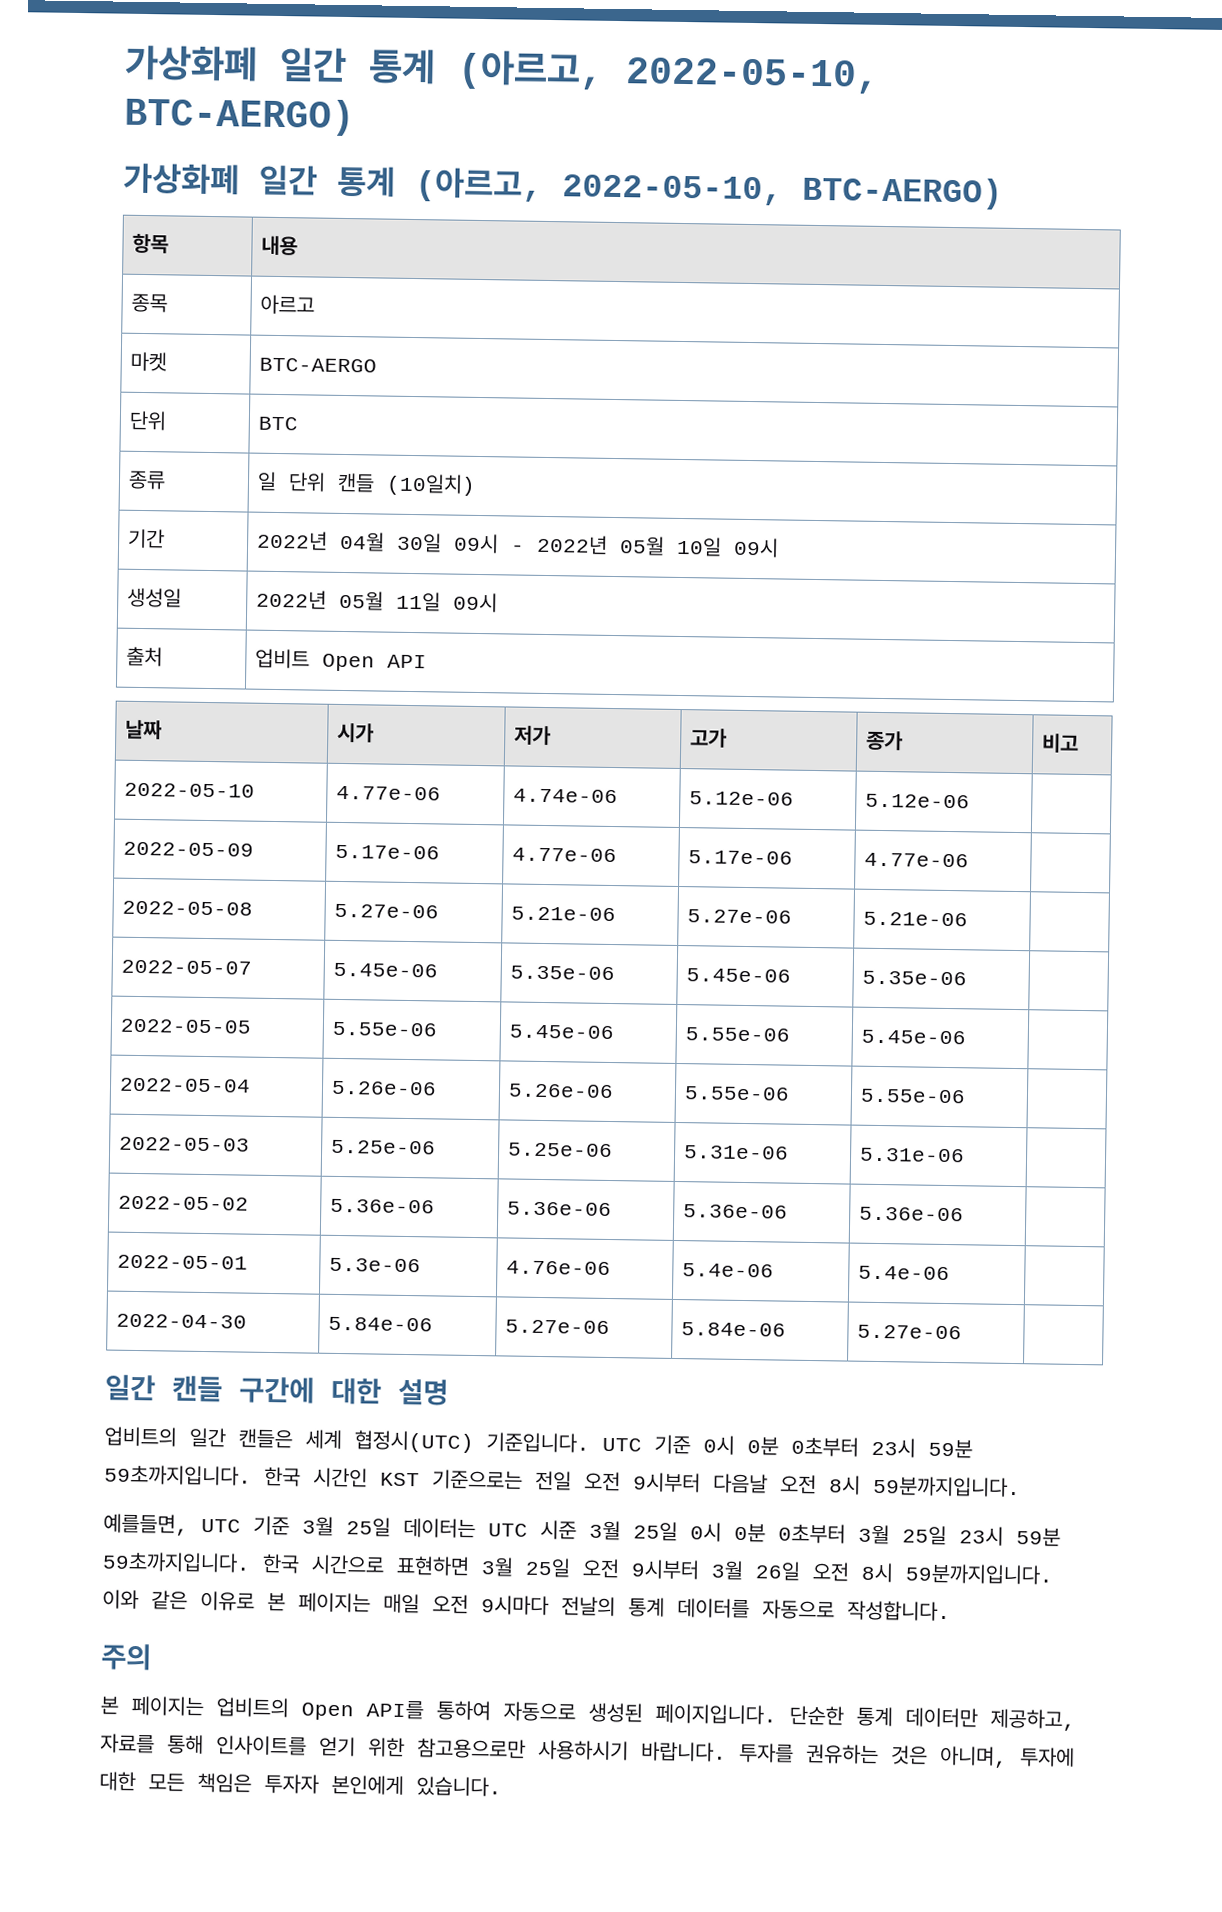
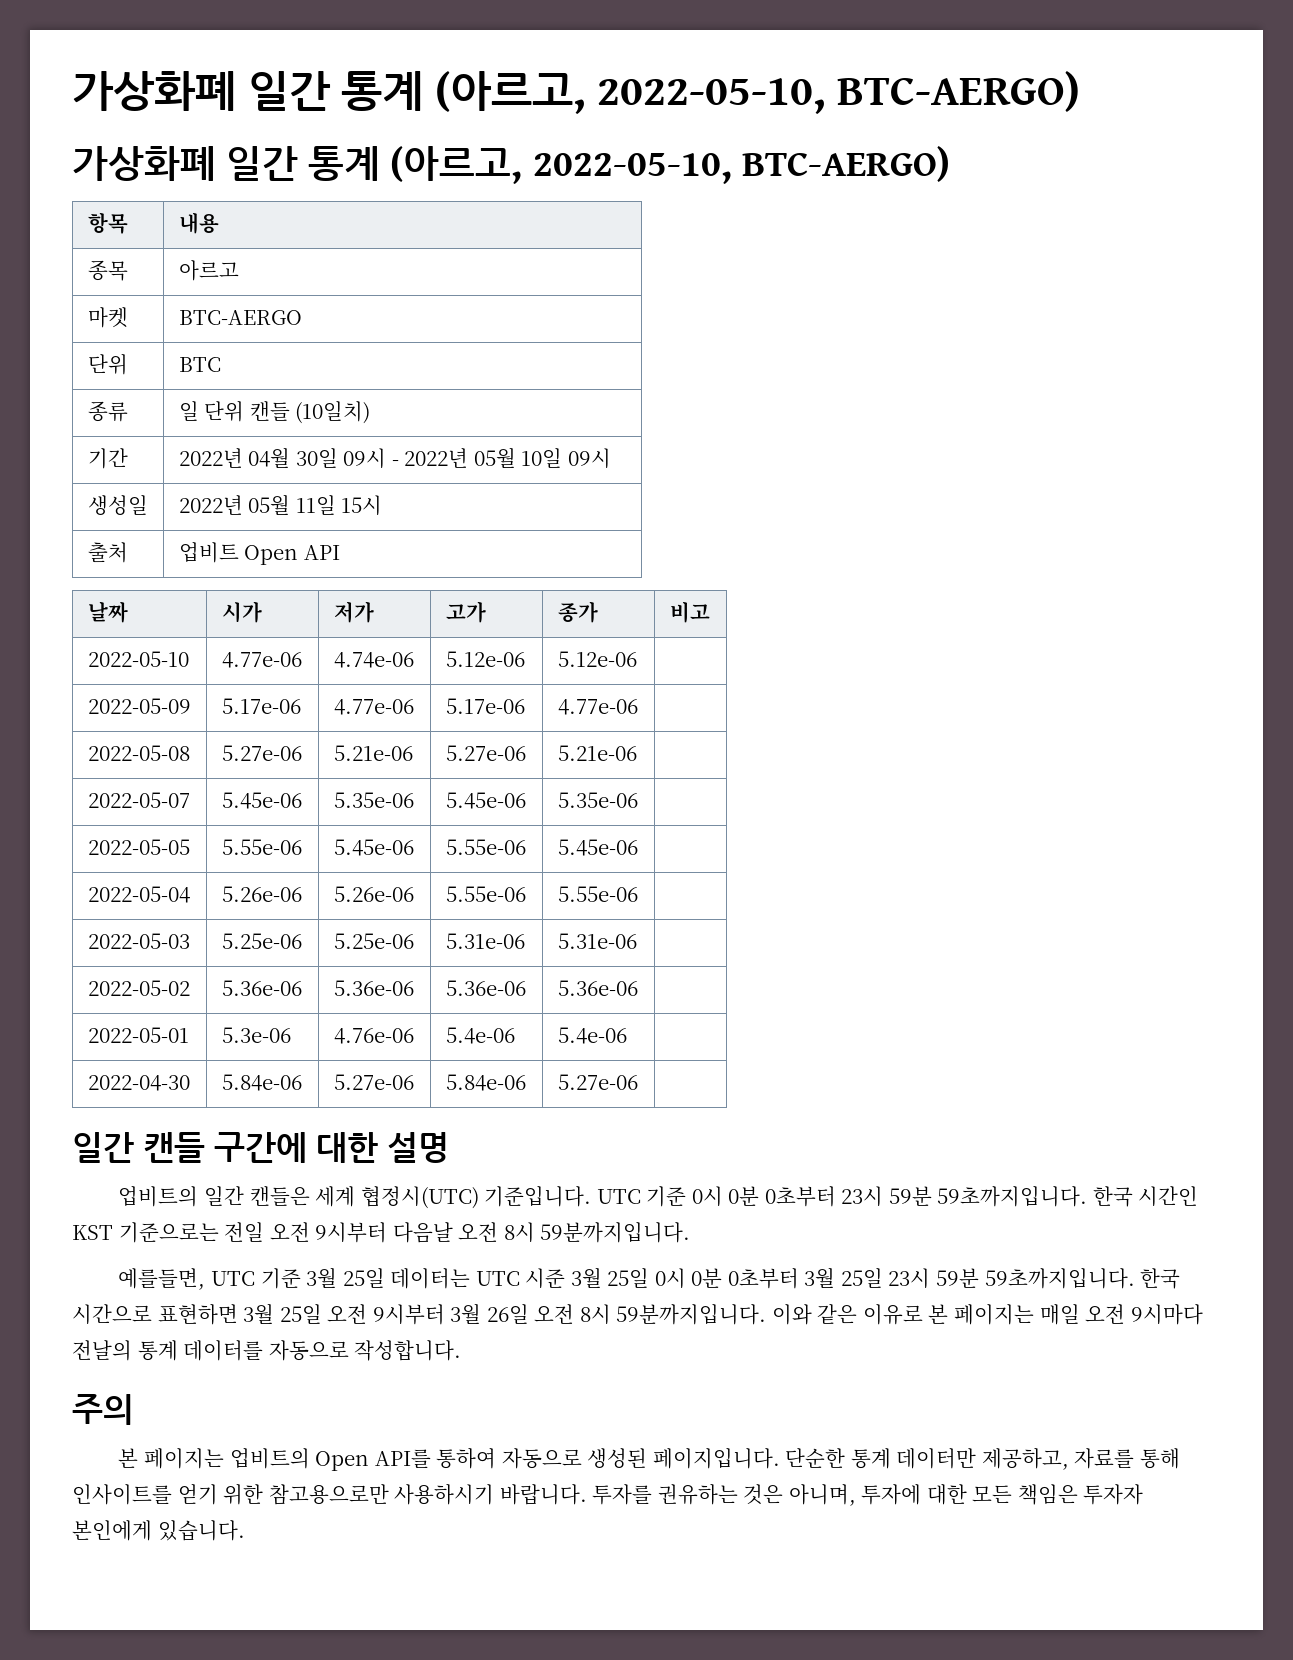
[452,592,498,613] 09시 -> [341,495,383,515] 15시

